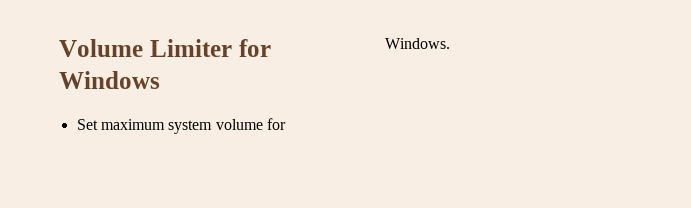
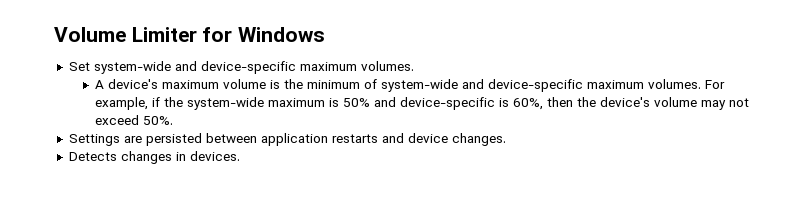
[100,118,286,134] [384,38,450,49] maximum system volume for Windows. -> [93,61,414,74] [95,79,726,92] [95,97,750,110] [95,115,174,125] [68,133,506,146] [68,151,240,164] system-wide and device-specific maximum volumes. // A device's maximum volume is the minimum of system-wide and device-specific maximum volumes. For example, if the system-wide maximum is 50% and device-specific is 60%, then the device's volume may not exceed 50%. // Settings are persisted between application restarts and device changes. // Detects changes in devices.

